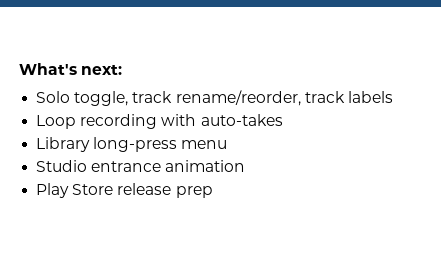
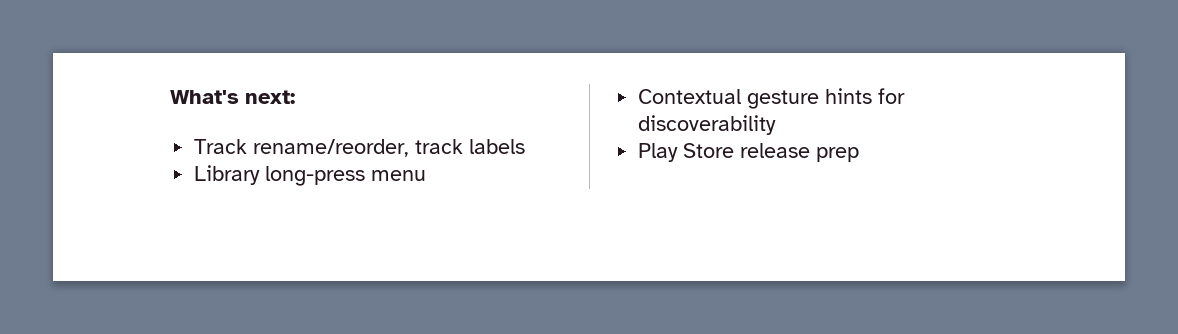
[36,91,173,106] Solo toggle, track -> [194,139,248,154] Track
[36,114,283,129] // Loop recording with auto-takes -> (526, 146) none
[36,160,246,172] Studio entrance animation -> [638,88,906,109] [638,115,777,135] Contextual gesture hints for discoverability

